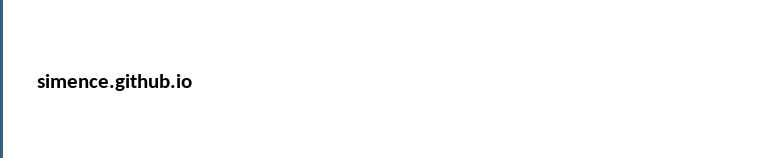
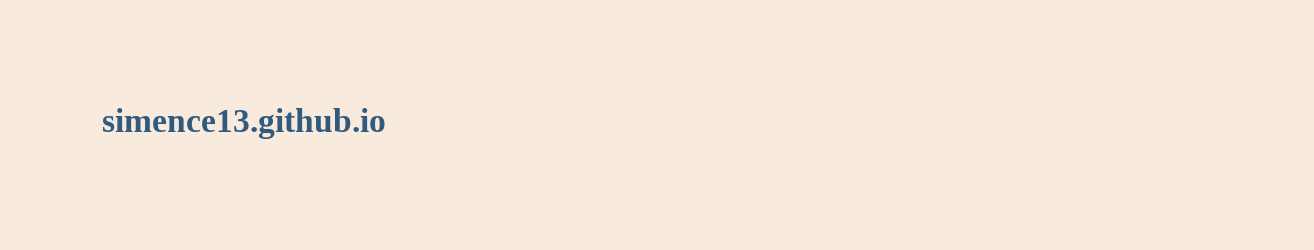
[37,74,192,91] simence.github.io -> [102,108,386,139] simence13.github.io

